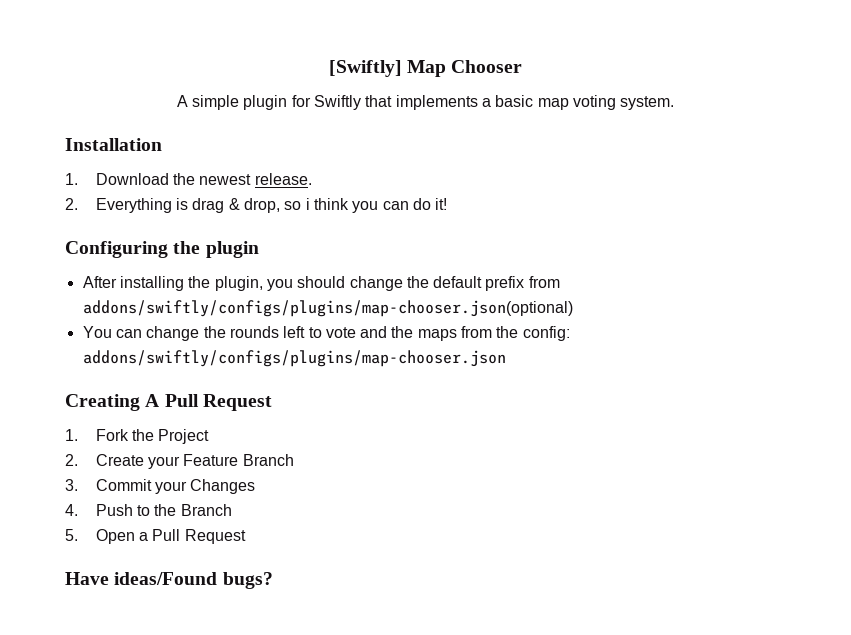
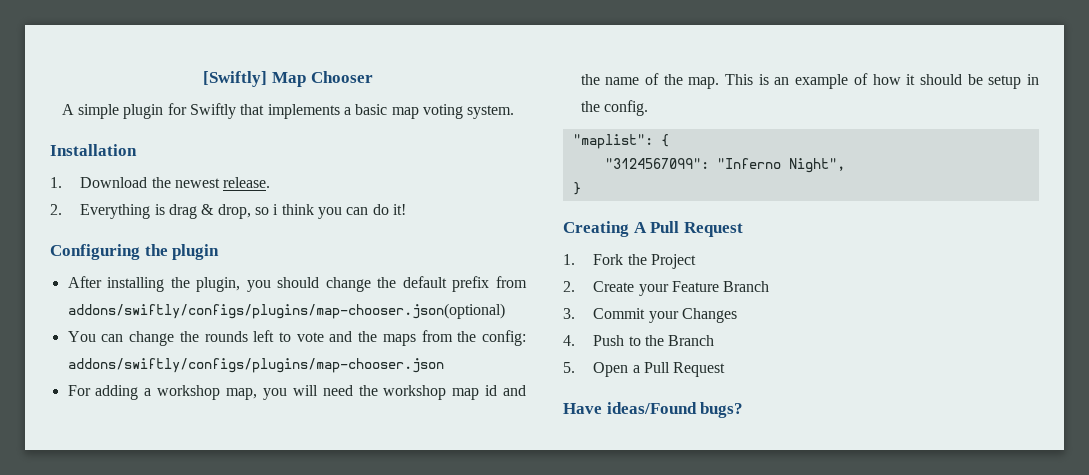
(506, 358) none -> [67,385,527,400] [580,73,1039,89] [580,100,648,116] [572,134,669,149] [604,158,845,173] [572,182,581,195] // For adding a workshop map, you will need the workshop map id and the name of the map. This is an example of how it should be setup in the config. // "maplist": { // "3124567099": "Inferno Night", // }

